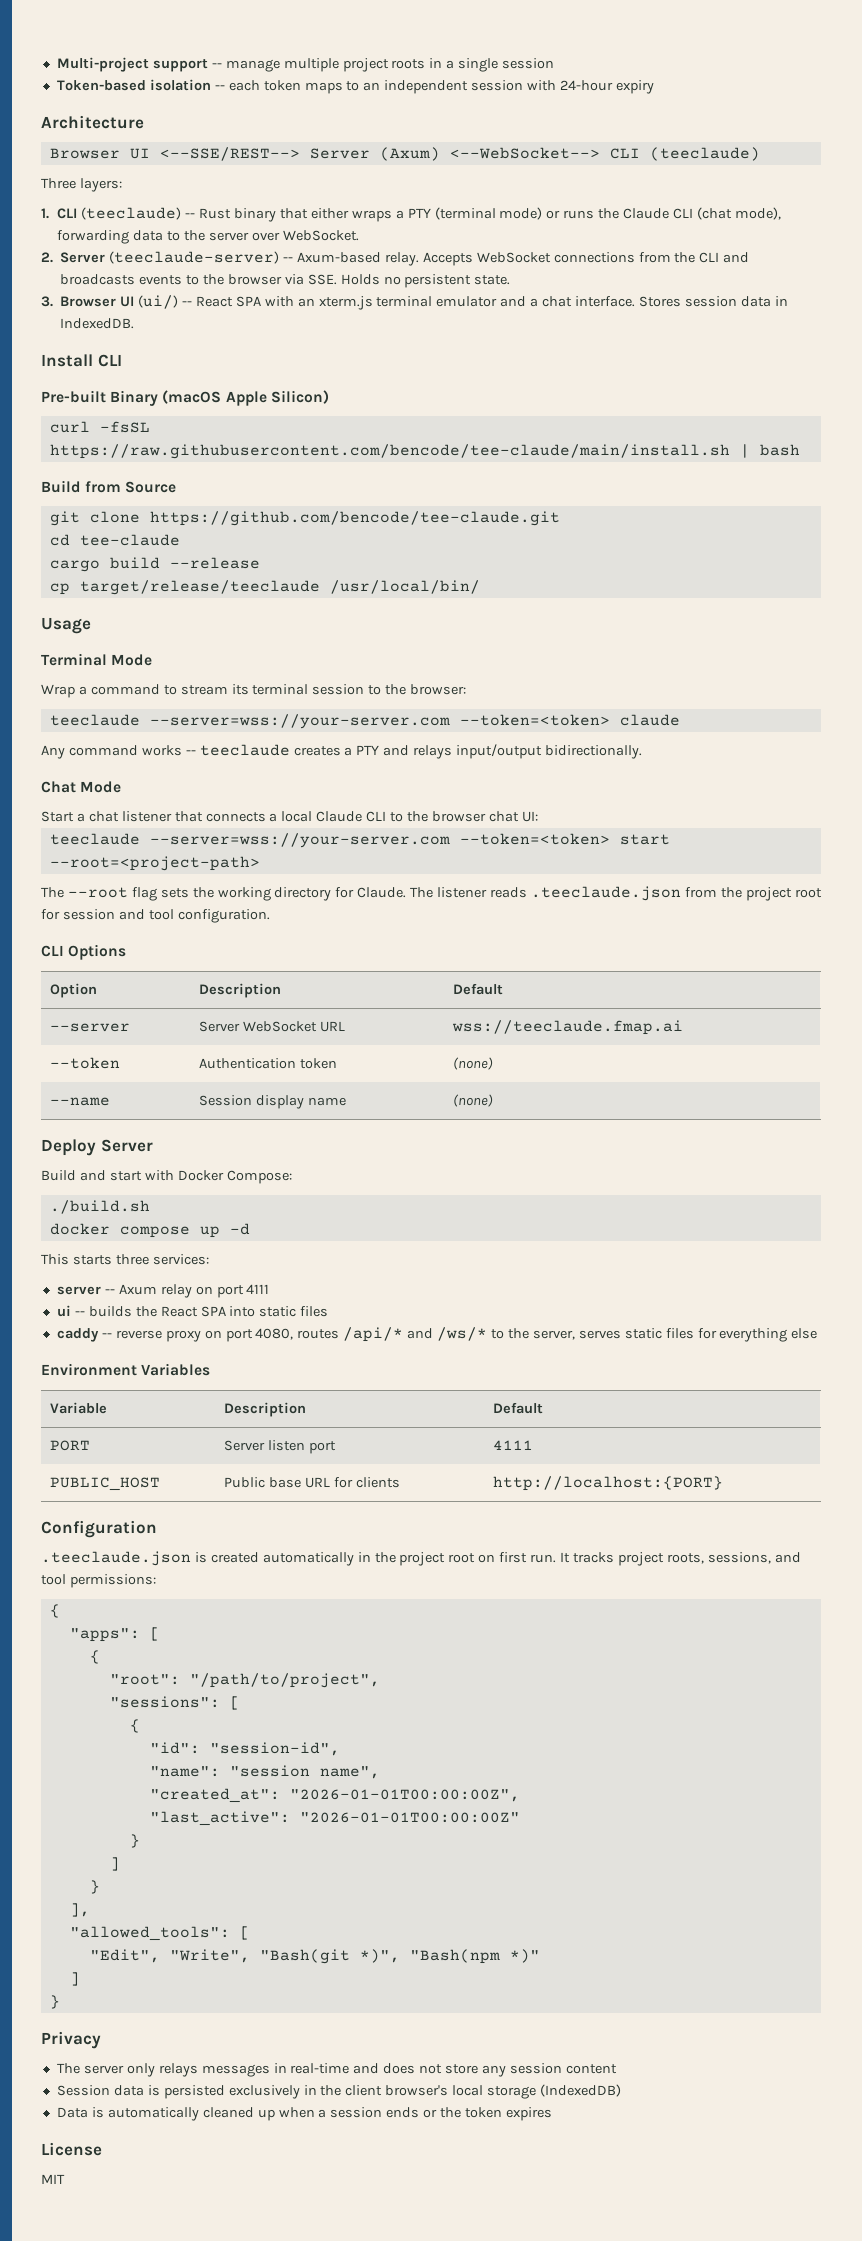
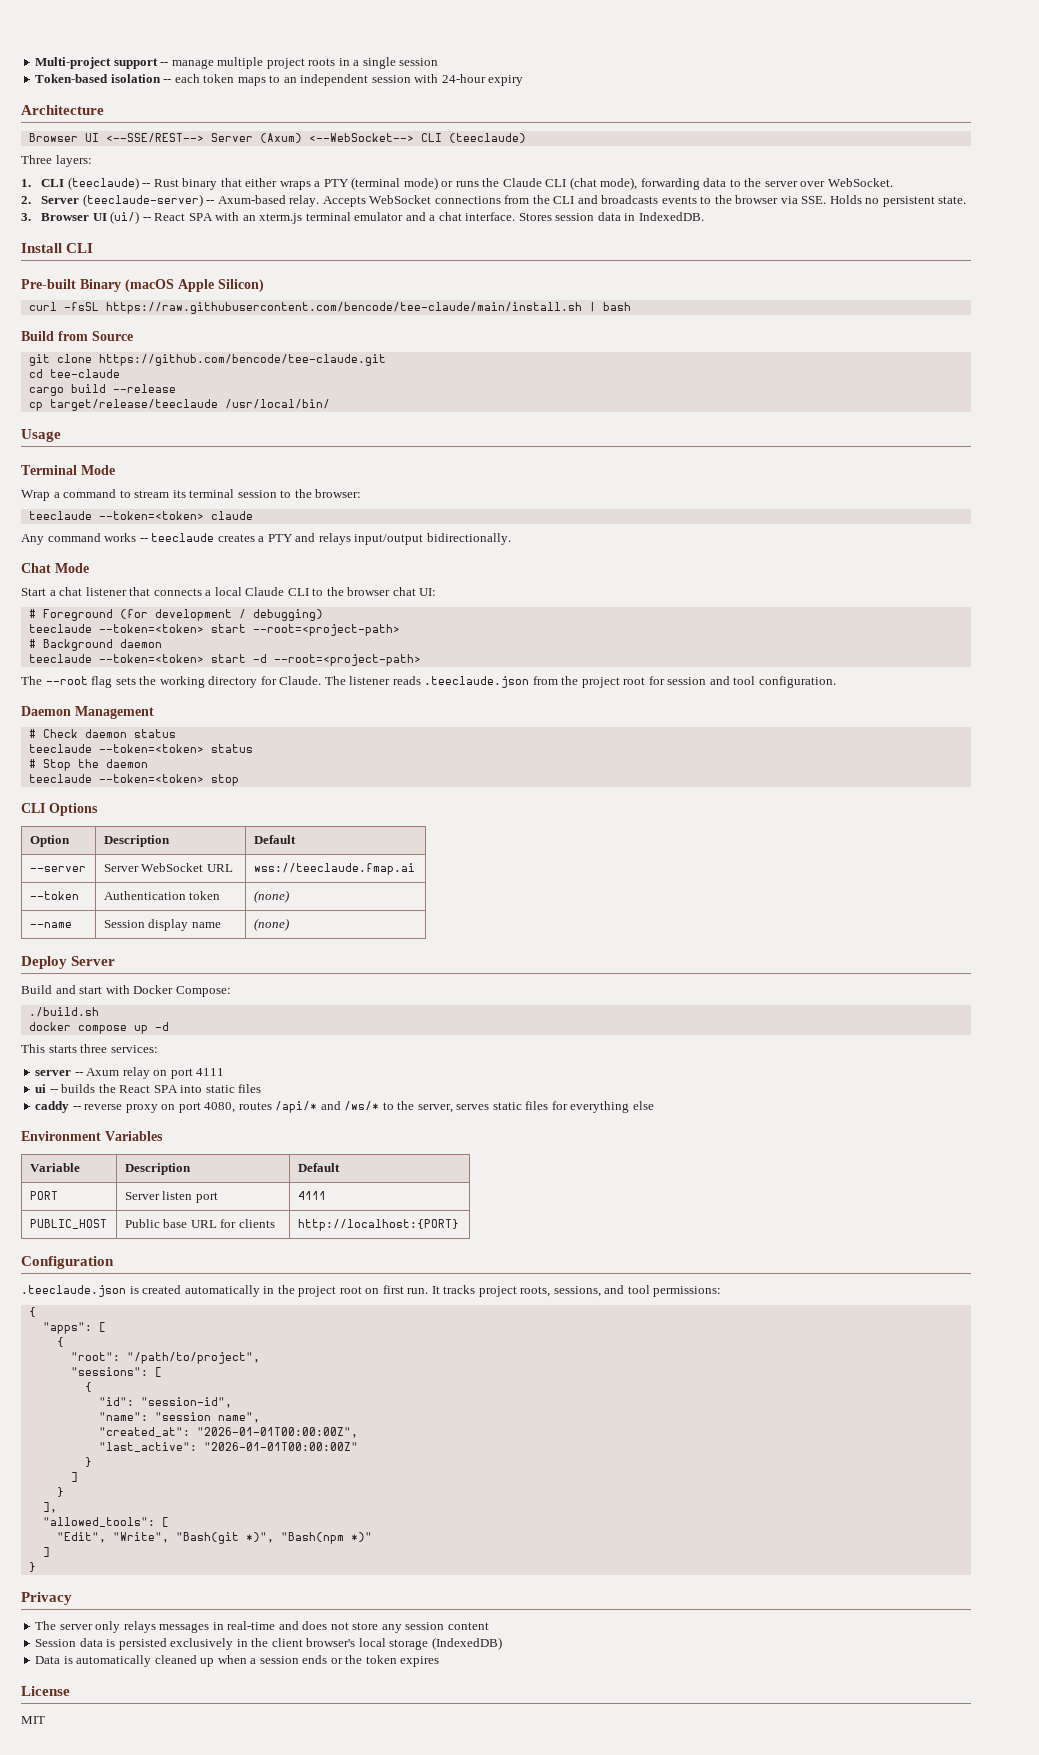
[149,714,450,729] --server=wss://your-server.com -> (92, 515) none
[49,833,450,848] // teeclaude --server=wss://your-server.com -> [28,609,323,621] [28,624,92,633] // # Foreground (for development / debugging) // teeclaude
(260, 863) none -> [28,639,162,651] [28,654,421,666] // # Background daemon // teeclaude --token=<token> start -d --root=<project-path>
(270, 916) none -> [21,706,154,719] [28,729,176,738] [28,744,253,753] [28,759,148,771] [28,774,239,786] // Daemon Management // # Check daemon status // teeclaude --token=<token> status // # Stop the daemon // teeclaude --token=<token> stop

